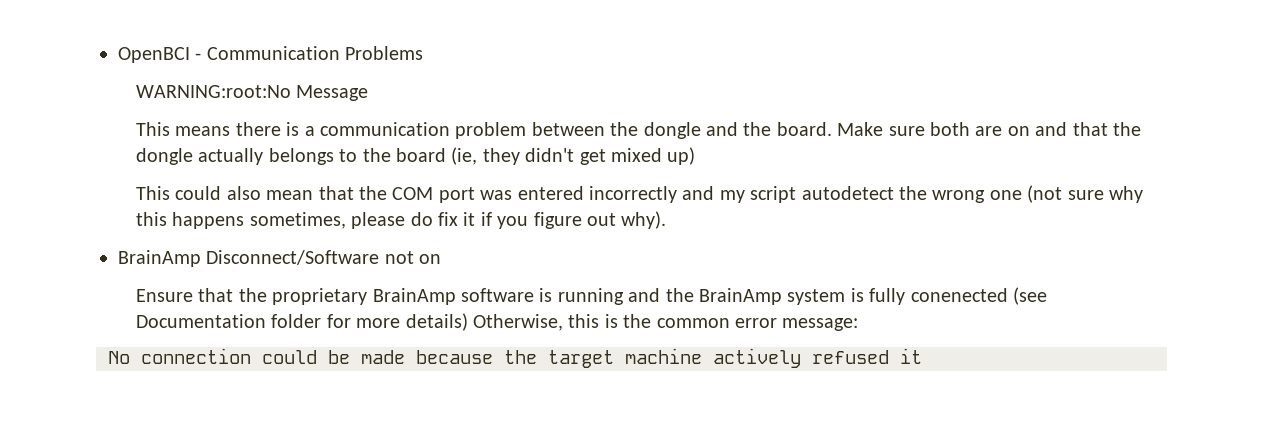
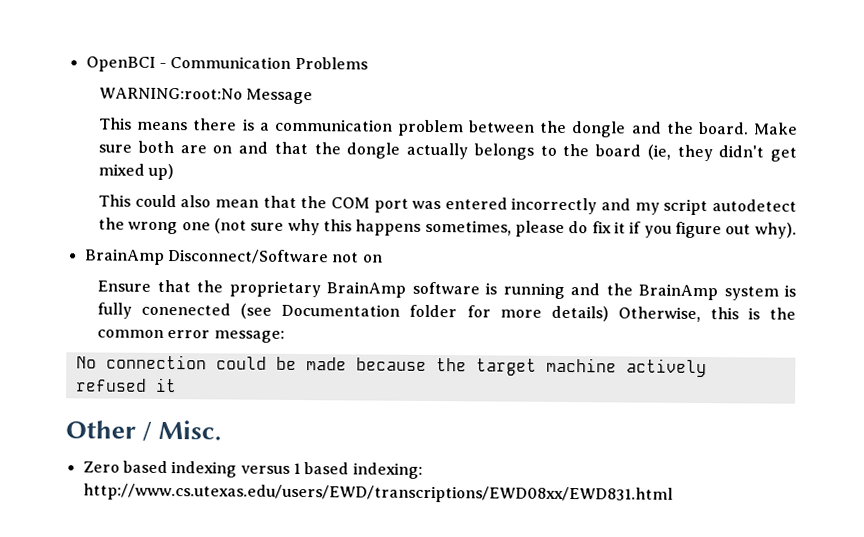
(922, 356) none -> [65,419,223,441] [82,460,423,479] [82,483,673,504] // Other / Misc. // Zero based indexing versus 1 based indexing: http://www.cs.utexas.edu/users/EWD/transcriptions/EWD08xx/EWD831.html

